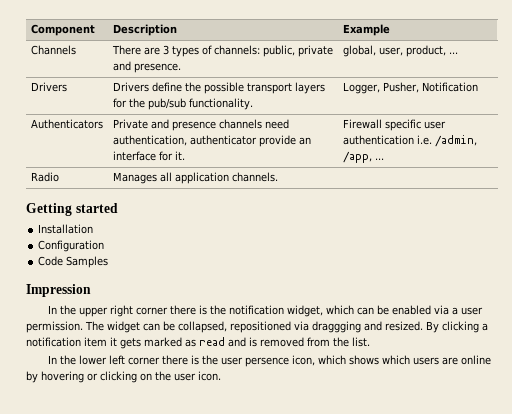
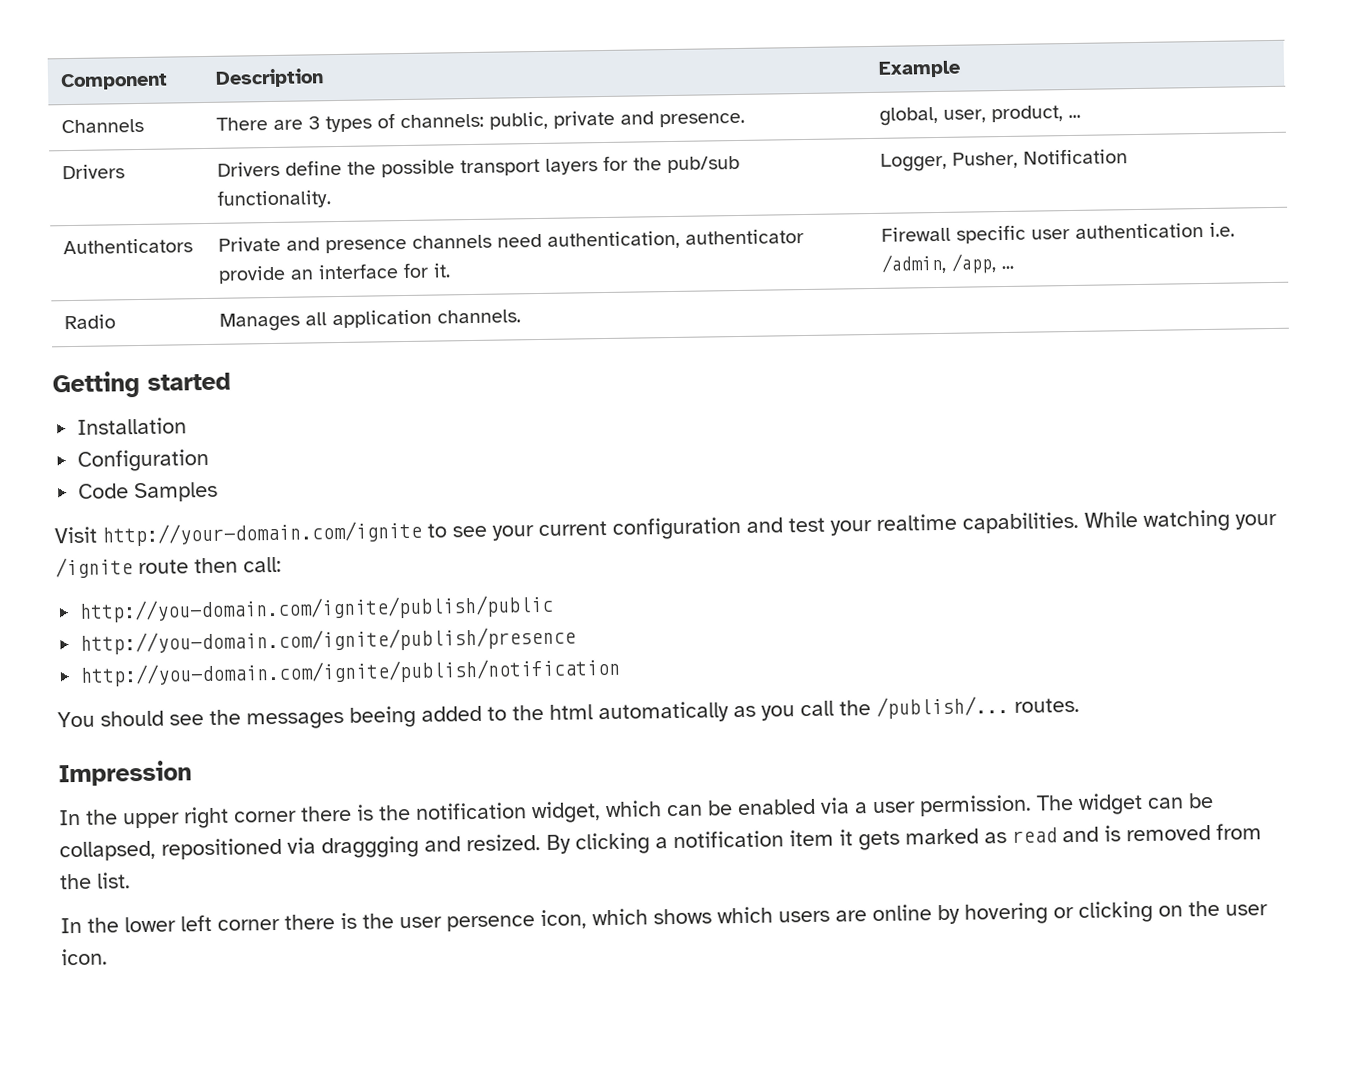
(109, 262) none -> [54,509,1277,547] [55,556,282,579] [79,594,555,623] [80,626,577,655] [80,657,622,687] [57,695,1080,730] // Visit http://your-domain.com/ignite to see your current configuration and test your realtime capabilities. While watching your /ignite route then call: // http://you-domain.com/ignite/publish/public // http://you-domain.com/ignite/publish/presence // http://you-domain.com/ignite/publish/notification // You should see the messages beeing added to the html automatically as you call the /publish/... routes.

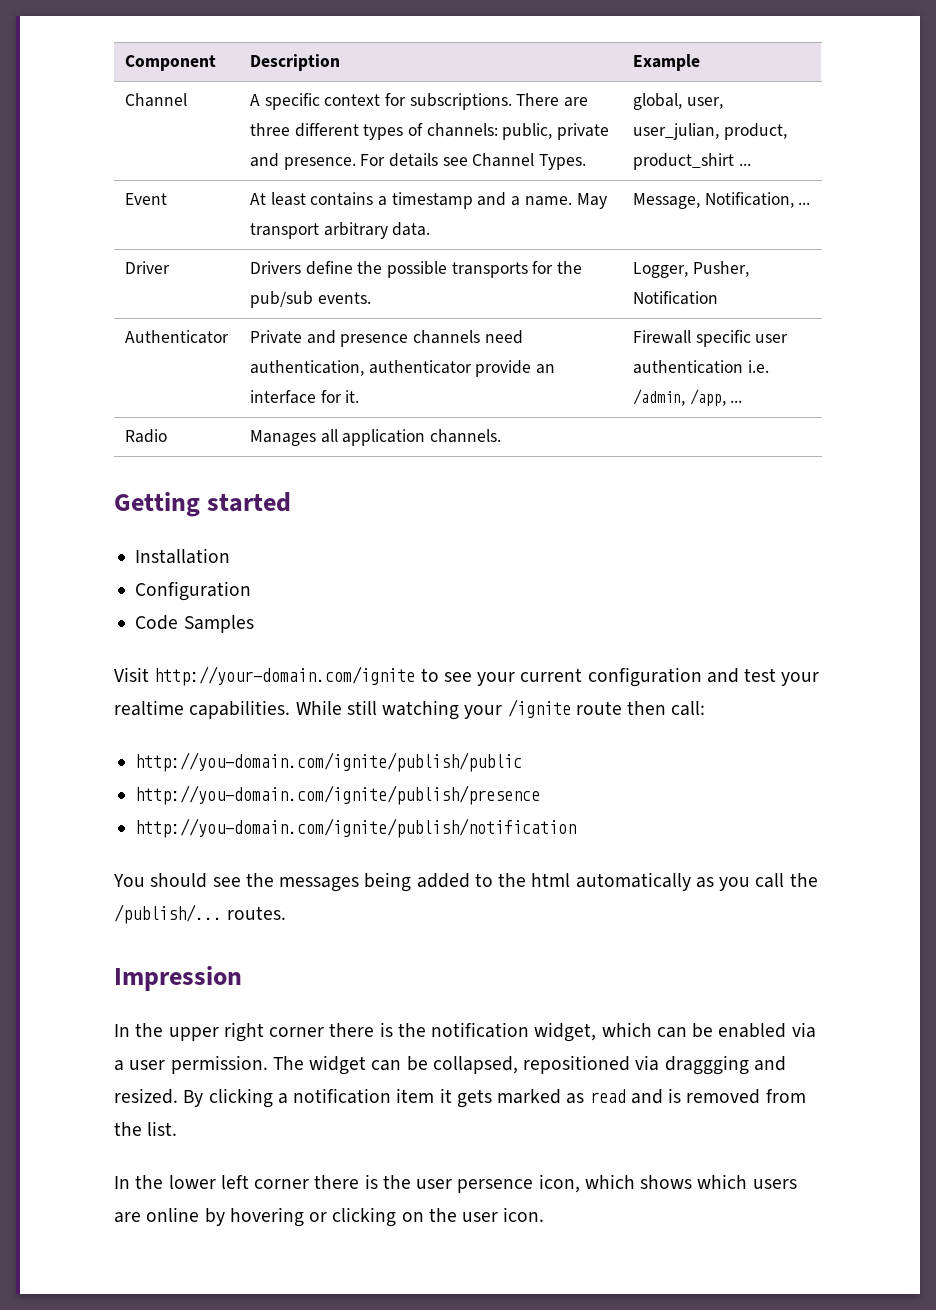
[60,118,144,134] [215,116,320,131] Channels | There are 3 -> [124,93,187,107] [249,93,589,110] [249,123,359,137] Channel | A specific context for subscriptions. There are three different
[878,105,1081,126] [61,164,125,180] | global, user, product, ... // Drivers -> [360,153,587,170] [632,93,723,110] [632,123,787,140] [632,153,751,170] [124,193,167,205] [249,192,607,209] [249,222,431,239] [632,192,811,209] [124,261,170,274] For details see Channel Types. | global, user, user_julian, product, product_shirt ... // Event | At least contains a timestamp and a name. May transport arbitrary data. | Message, Notification, ... // Driver
[459,158,598,177] transport layers -> [451,262,528,278] transports
[216,189,331,209] functionality. -> [317,292,371,304] events.
[62,238,193,255] Authenticators -> [124,330,229,344] Authenticator
(1138, 519) none -> [346,700,377,715] still
[349,705,416,728] beeing -> [364,872,412,892] being

